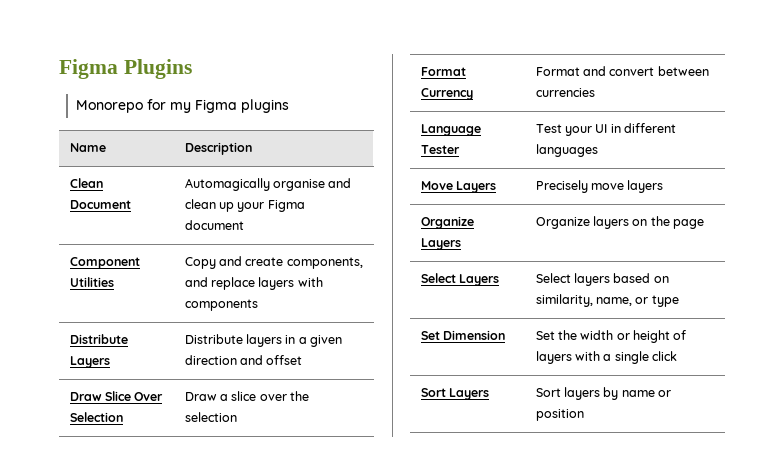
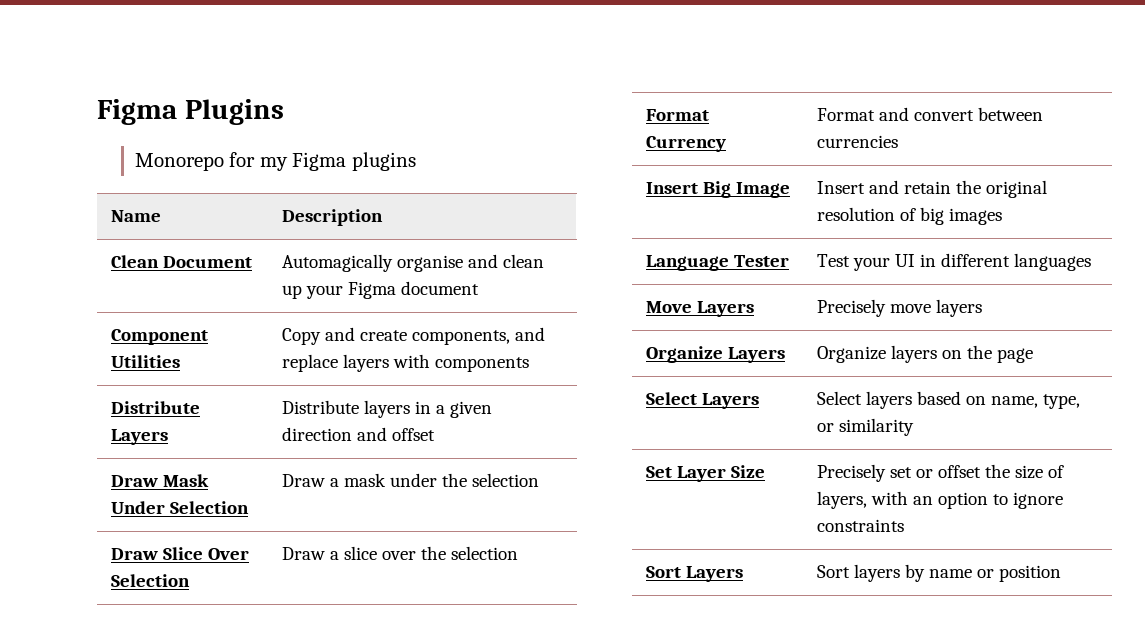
(303, 360) none -> [110,474,209,487] [110,501,249,514] [281,473,539,487] // Draw Mask Under Selection | Draw a mask under the selection
(595, 92) none -> [645,181,790,198] [816,180,1047,198] [816,207,1002,225] // Insert Big Image | Insert and retain the original resolution of big images
[535,294,679,307] [420,330,505,340] [535,330,687,343] [535,351,678,364] similarity, name, or type // Set Dimension | Set the width or height of layers with a single click -> [990,394,1080,409] [816,418,914,436] [645,465,765,482] [816,464,1064,482] [816,491,1063,509] [816,519,904,532] name, type, or similarity // Set Layer Size | Precisely set or offset the size of layers, with an option to ignore constraints

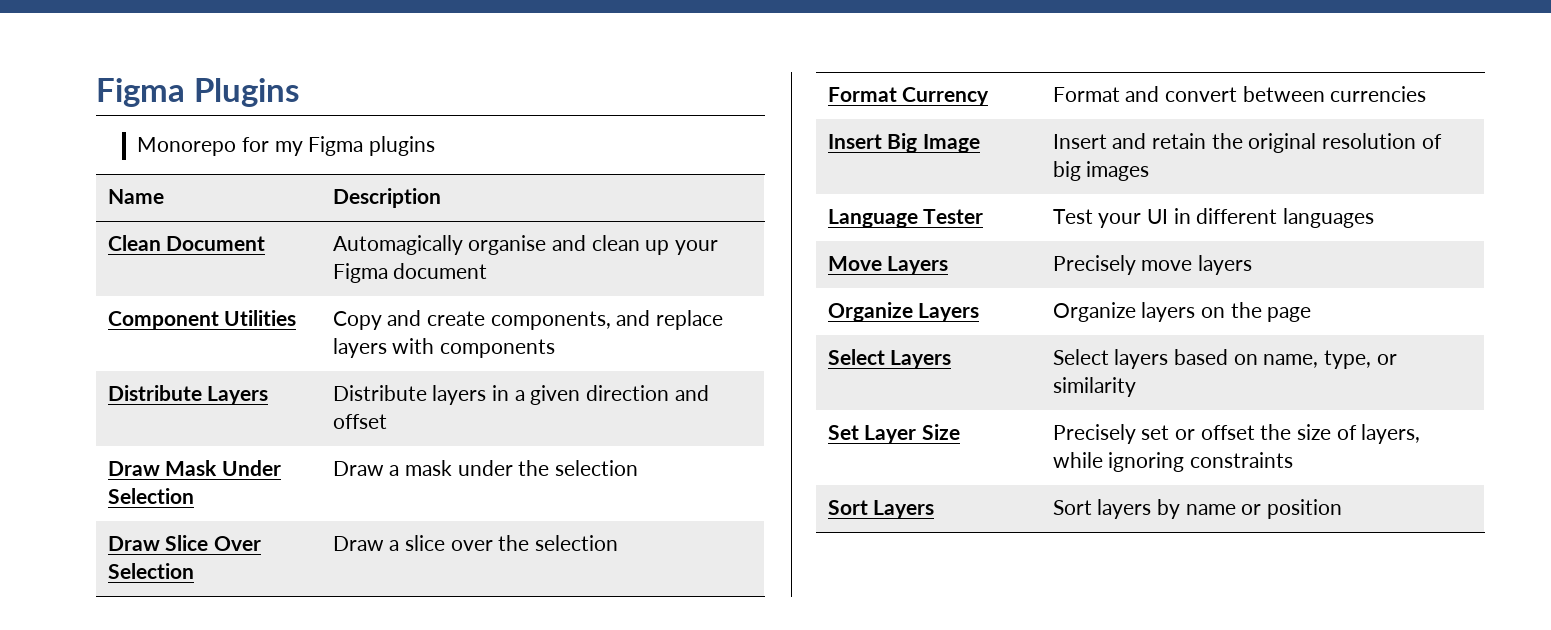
[870,491,1063,509] with an option to ignore -> [1052,452,1185,472] while ignoring

